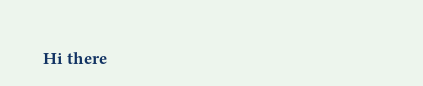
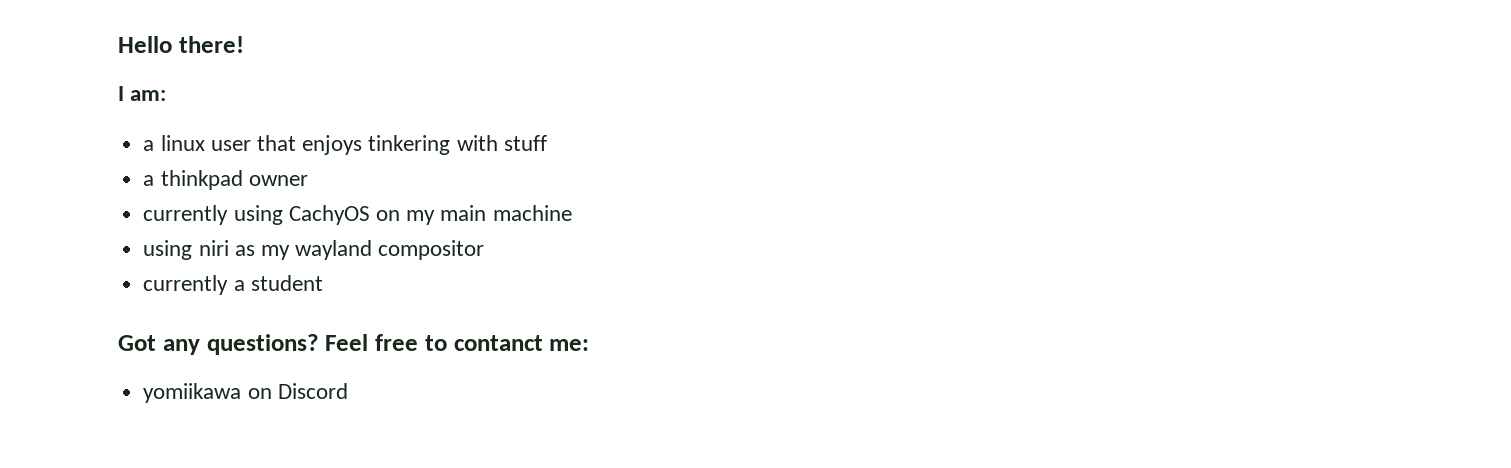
[43,52,107,64] Hi there -> [118,36,244,53] [118,86,167,101] [143,135,547,155] [143,170,308,190] [143,205,572,225] [143,240,485,260] [143,275,323,295] [118,334,590,355] [143,383,348,403] Hello there! // I am: // a linux user that enjoys tinkering with stuff // a thinkpad owner // currently using CachyOS on my main machine // using niri as my wayland compositor // currently a student // Got any questions? Feel free to contanct me: // yomiikawa on Discord

